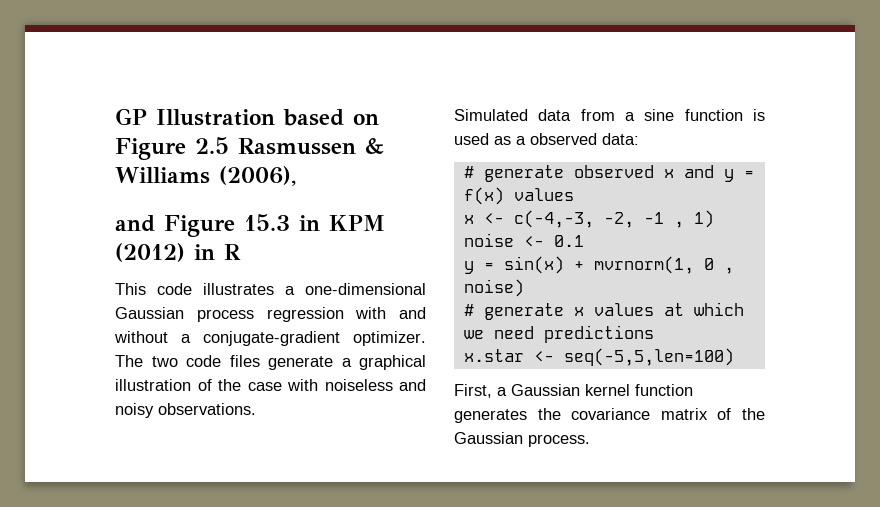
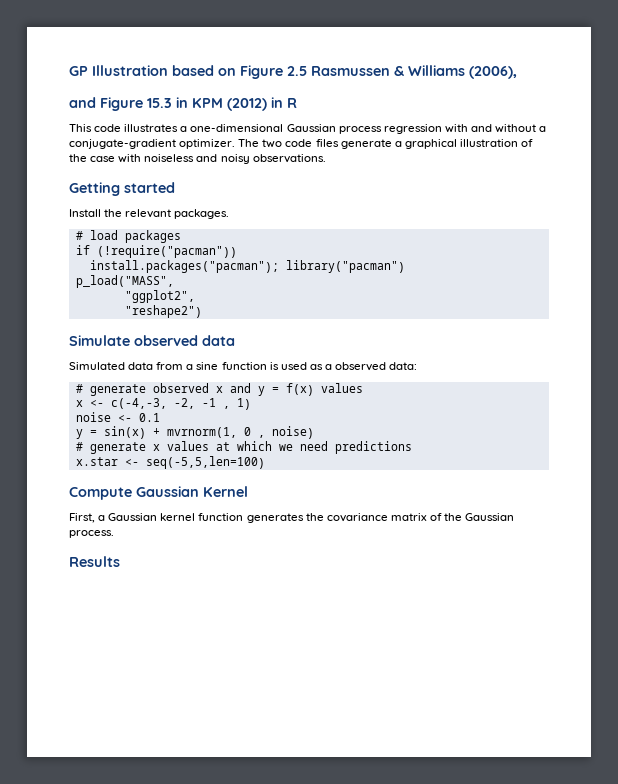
(256, 409) none -> [69,182,175,196] [69,209,230,219] [75,230,181,243] [75,245,237,258] [89,260,405,273] [75,275,174,288] [124,290,195,303] [124,305,202,318] [69,335,235,346] // Getting started // Install the relevant packages. // # load packages // if (!require("pacman")) // install.packages("pacman"); library("pacman") // p_load("MASS", // "ggplot2", // "reshape2") // Simulate observed data
(734, 357) none -> [69,486,248,500] // Compute Gaussian Kernel
(590, 440) none -> [69,556,120,567] // Results

